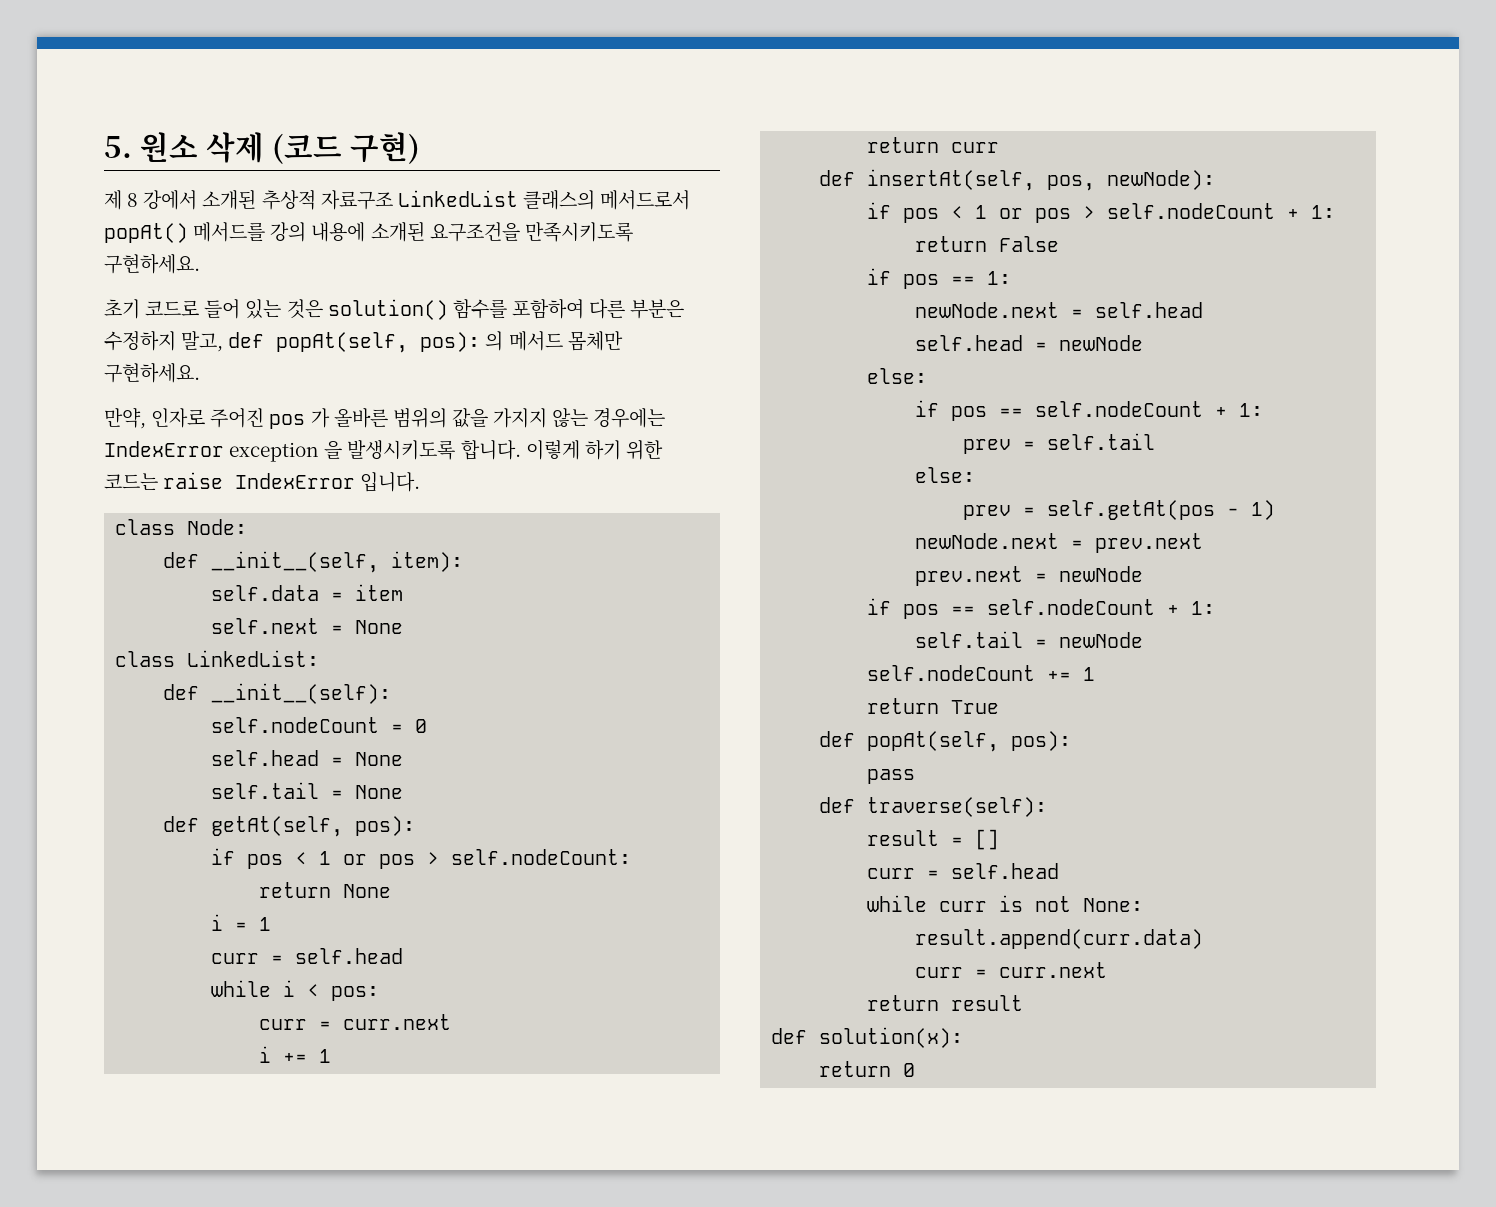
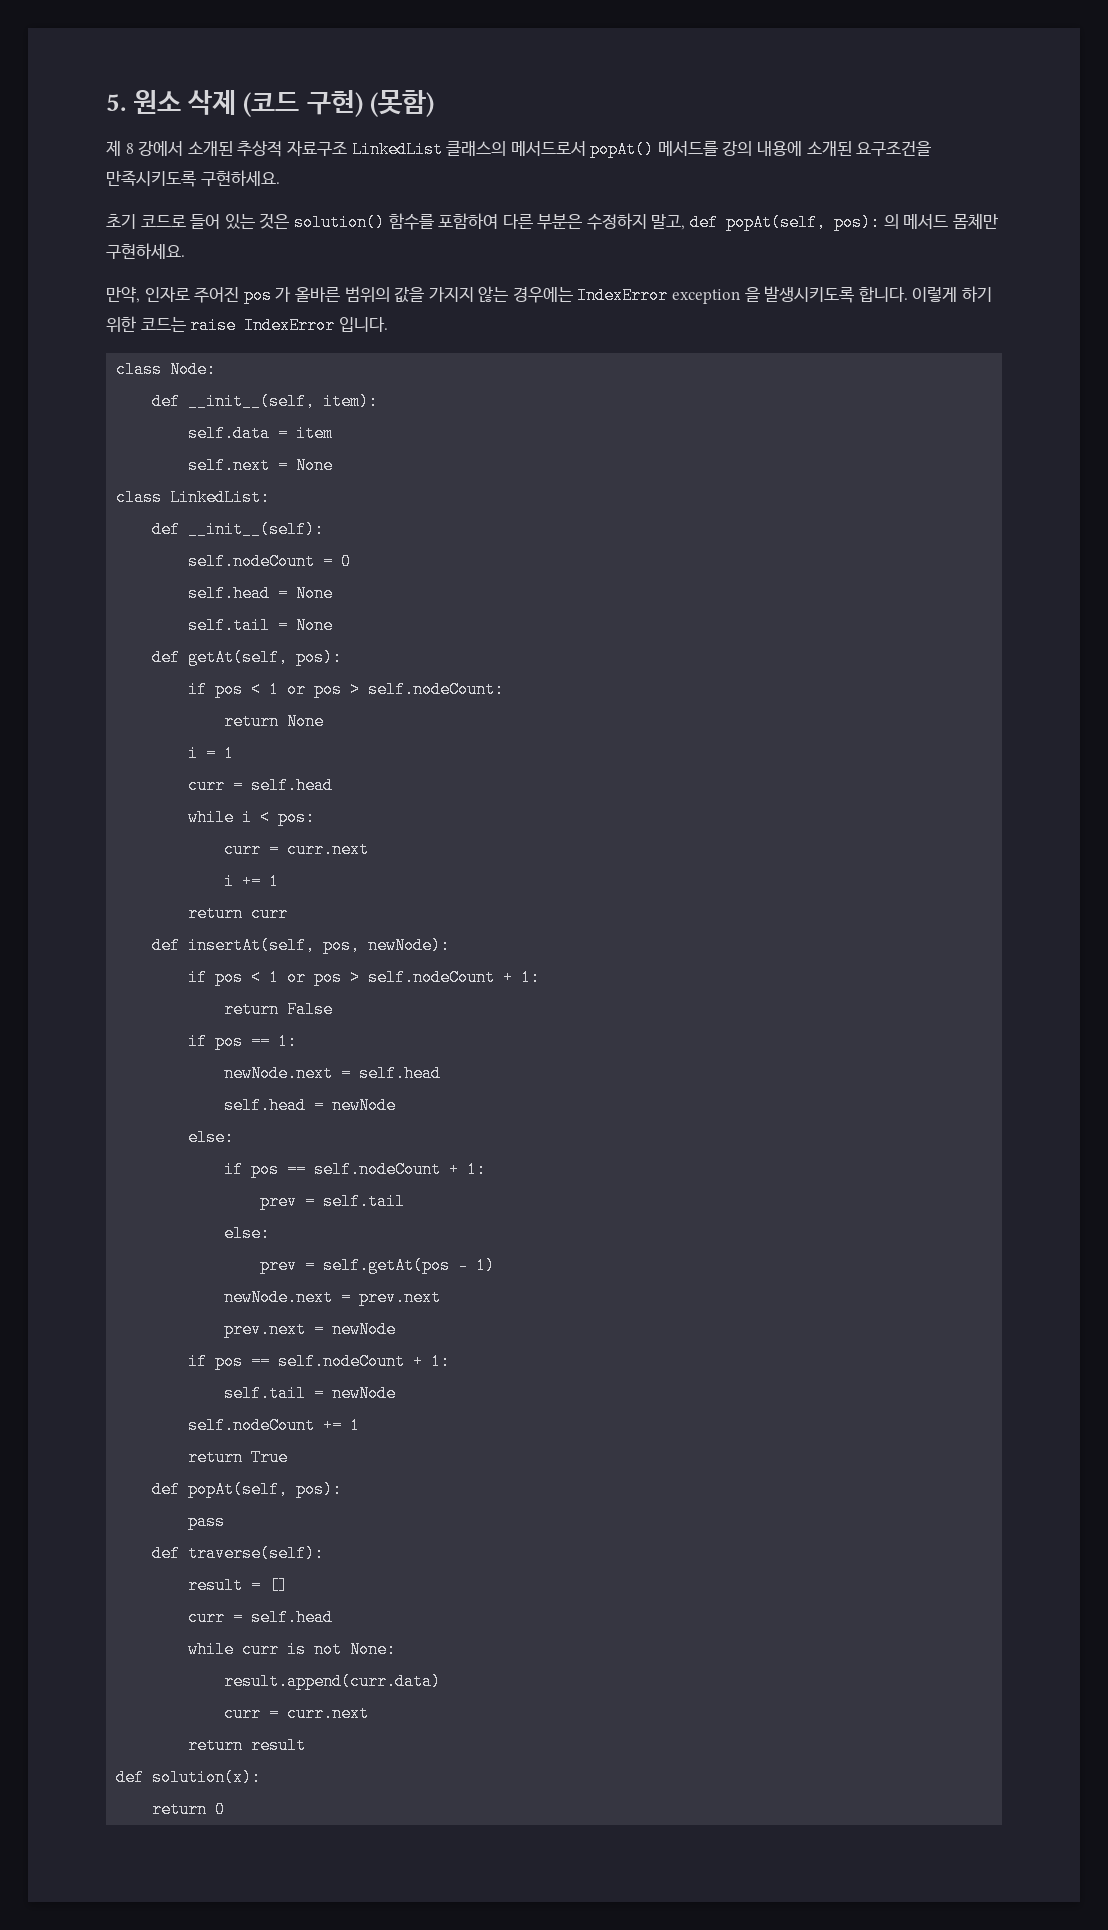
(420, 148) none -> [369,90,434,117] (못함)

